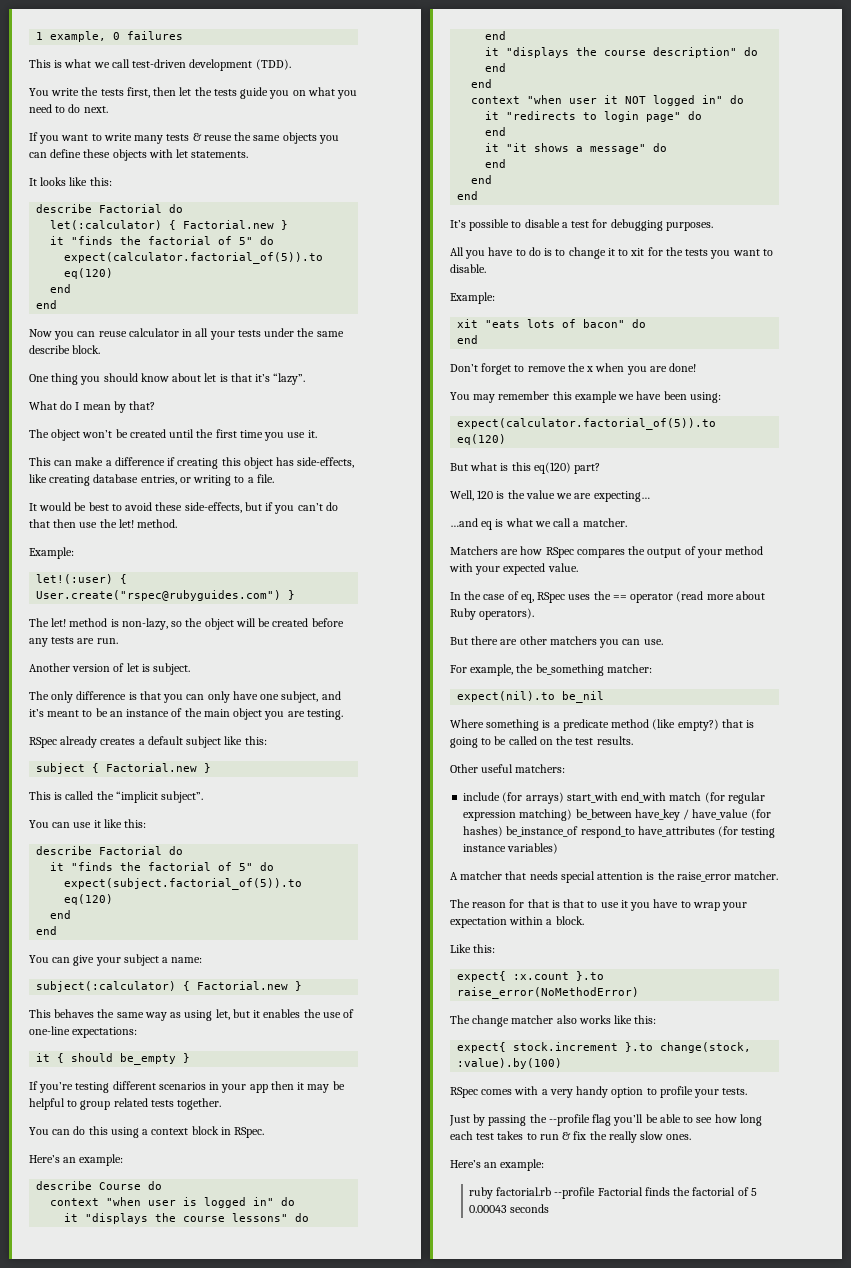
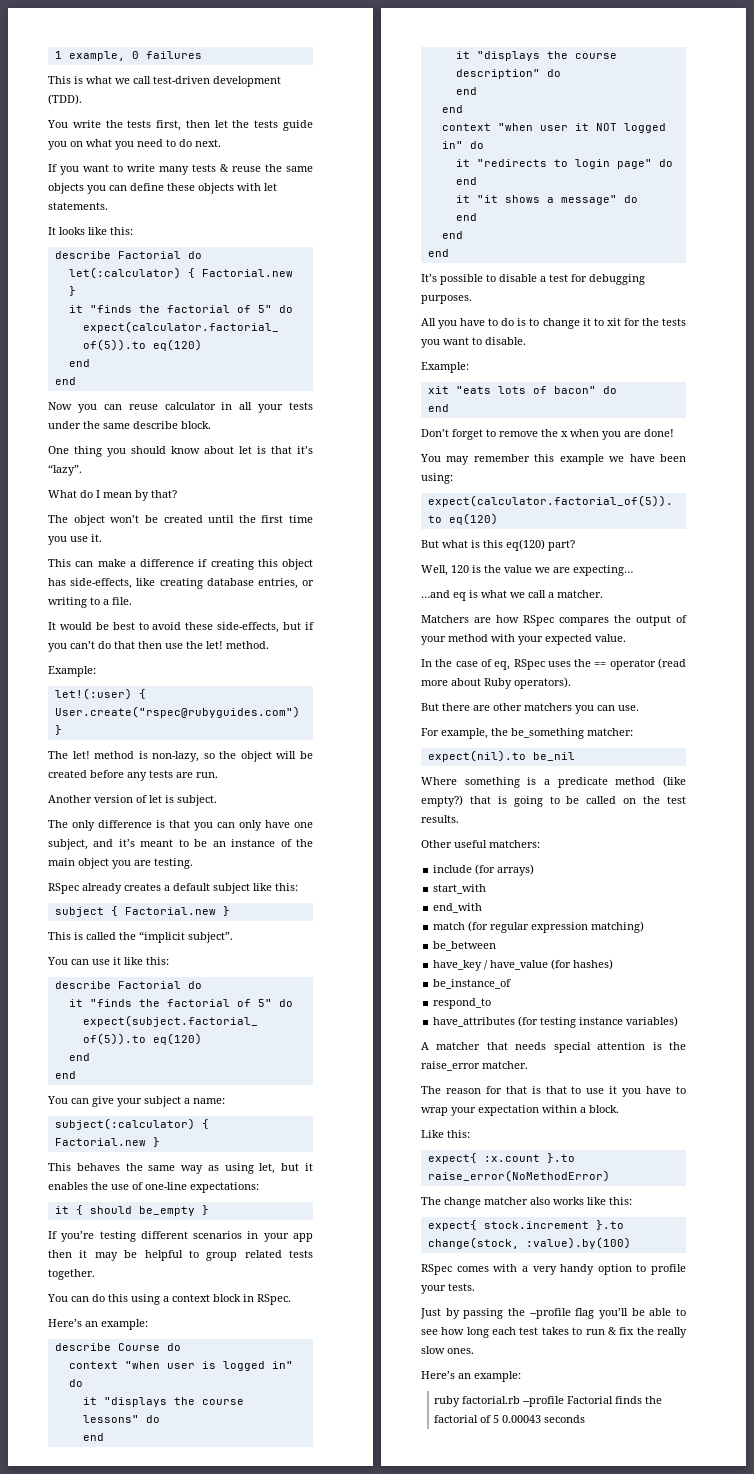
(564, 798) none -> (535, 870) //
(618, 797) none -> (487, 889) //
(667, 797) none -> (483, 908) //
(573, 815) none -> (645, 927) //
(632, 814) none -> (497, 946) //
(504, 831) none -> (614, 964) //
(579, 831) none -> (512, 984) //
(635, 832) none -> (492, 1003) //

